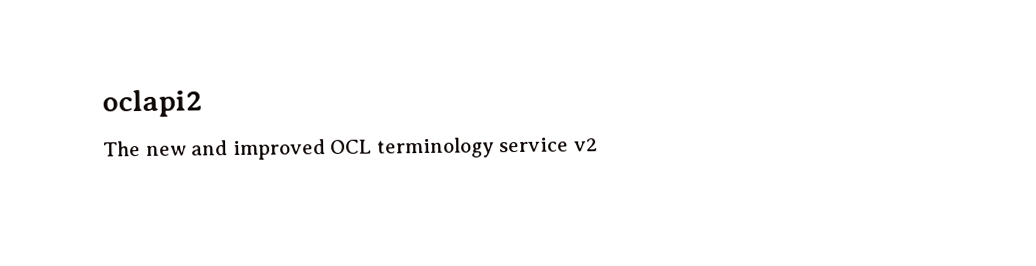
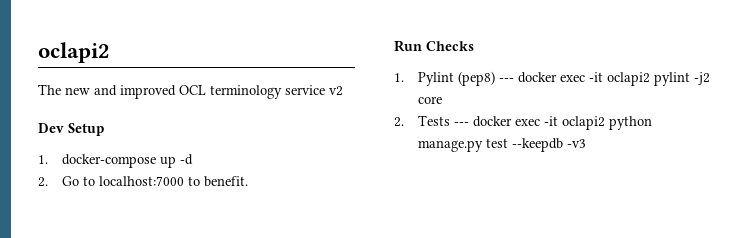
(598, 145) none -> [38,123,104,136] [38,154,193,168] [38,176,248,187] [394,40,474,52] [394,71,710,86] [417,96,442,104] [394,115,652,130] [417,138,586,152] // Dev Setup // 1. docker-compose up -d // 2. Go to localhost:7000 to benefit. // Run Checks // 1. Pylint (pep8) --- docker exec -it oclapi2 pylint -j2 core // 2. Tests --- docker exec -it oclapi2 python manage.py test --keepdb -v3

